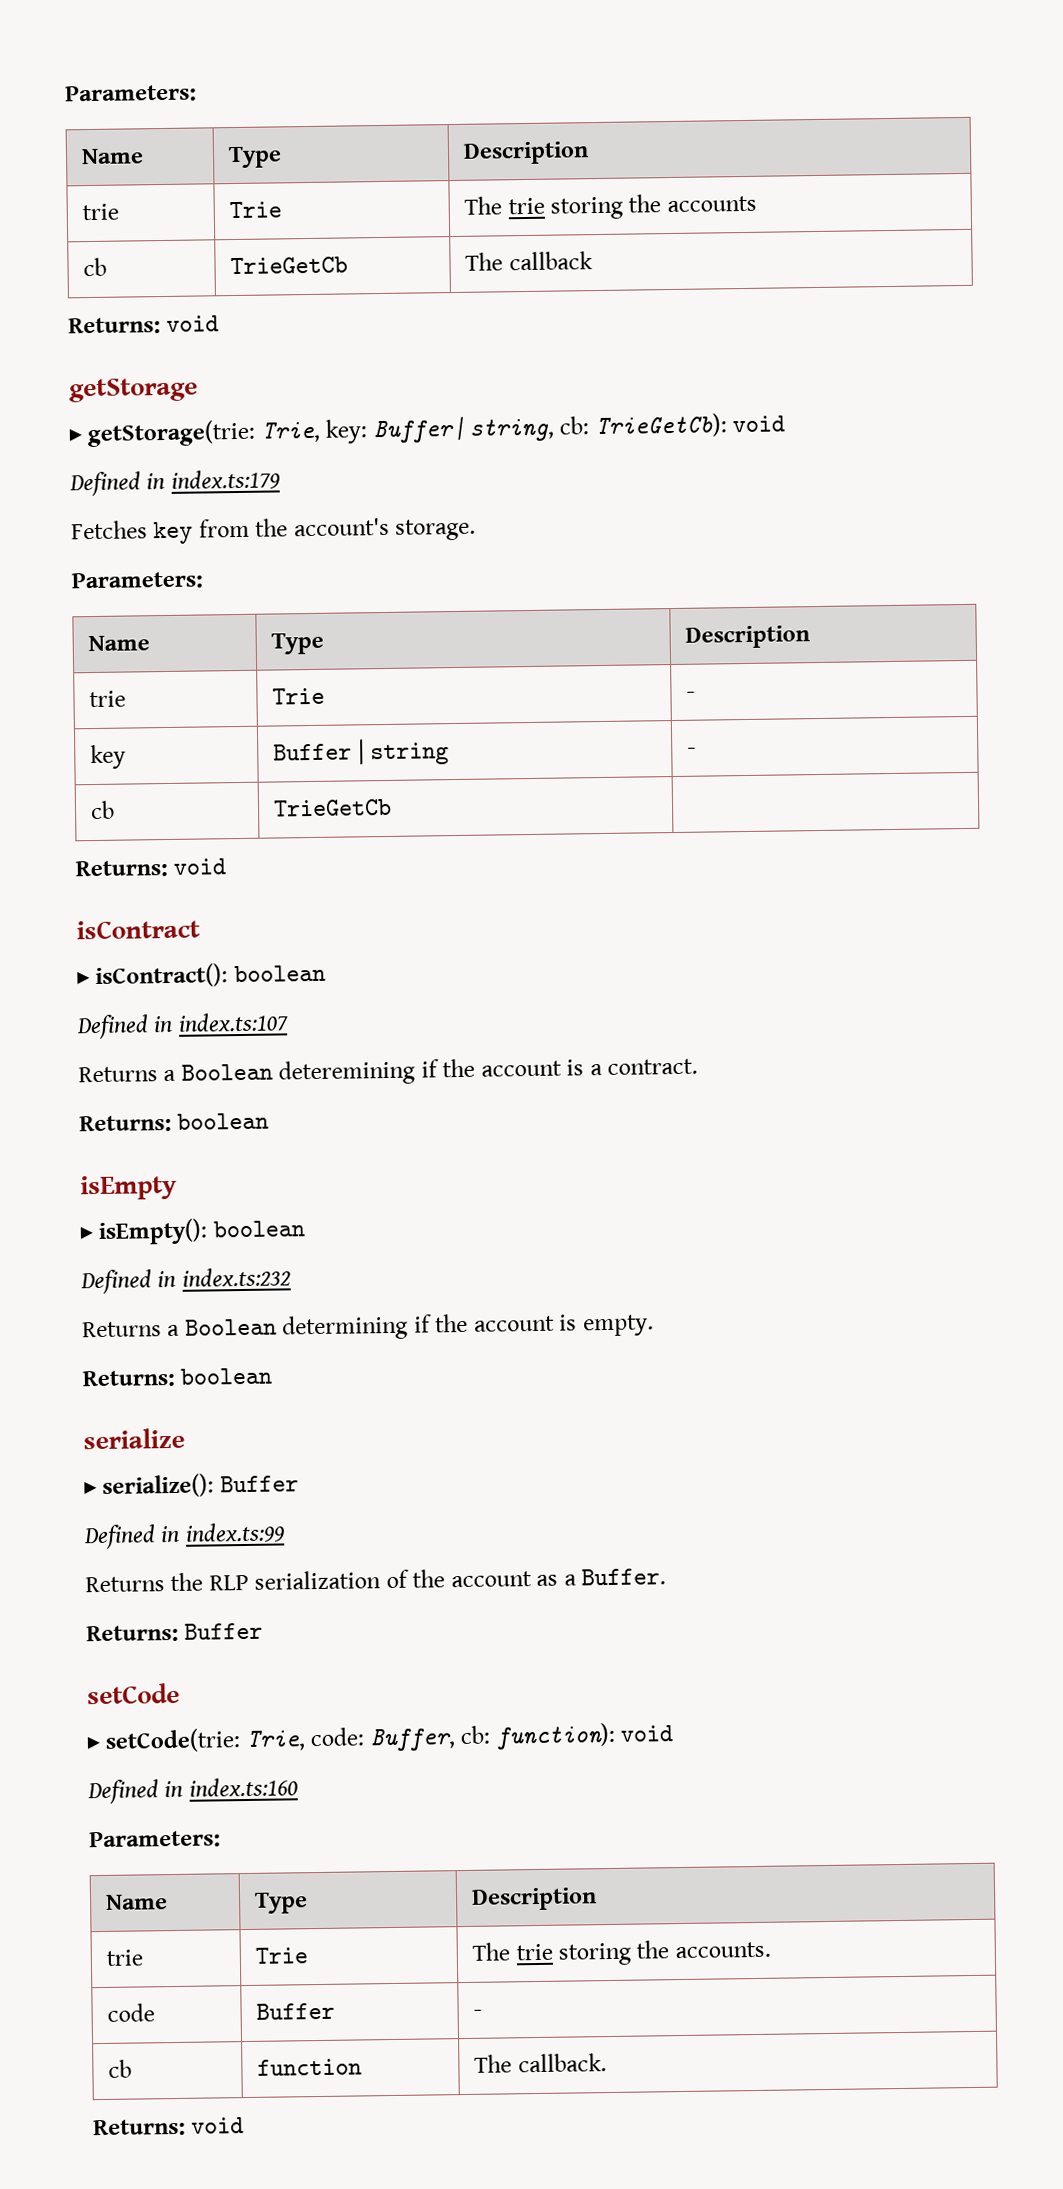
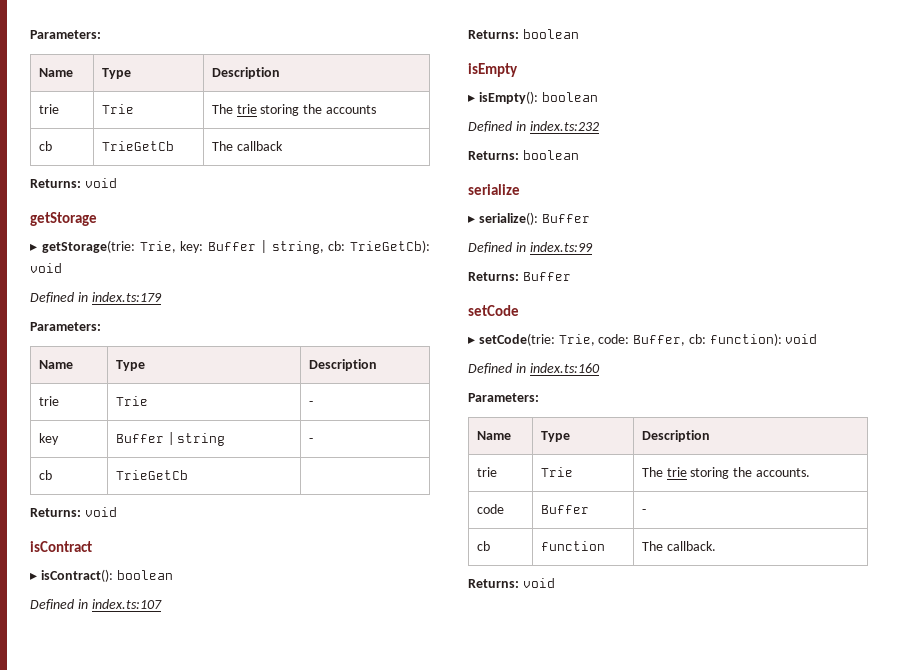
[71,517,477,545] // Fetches key from the account's storage. -> (162, 297) none
[78,1058,699,1086] // Returns a Boolean deteremining if the account is a contract. -> (162, 604) none
[82,1313,654,1341] // Returns a Boolean determining if the account is empty. -> (599, 126) none
[85,1568,667,1593] // Returns the RLP serialization of the account as a Buffer. -> (593, 247) none

